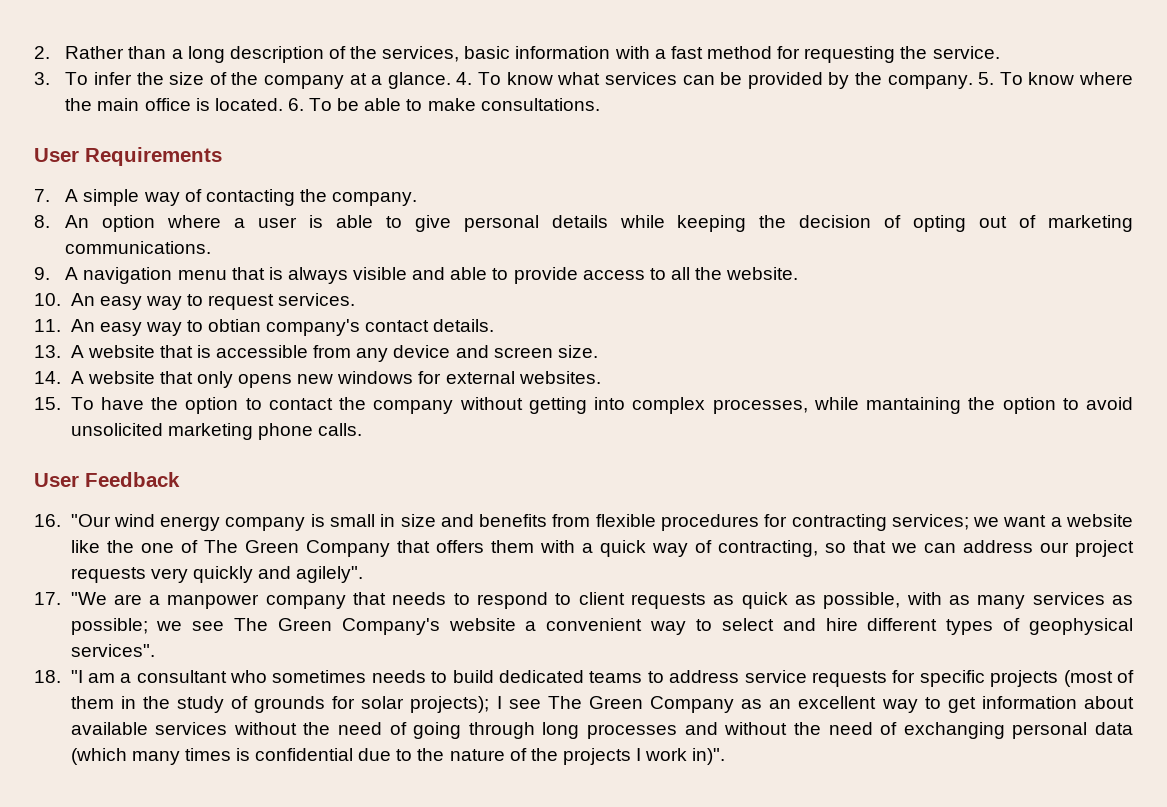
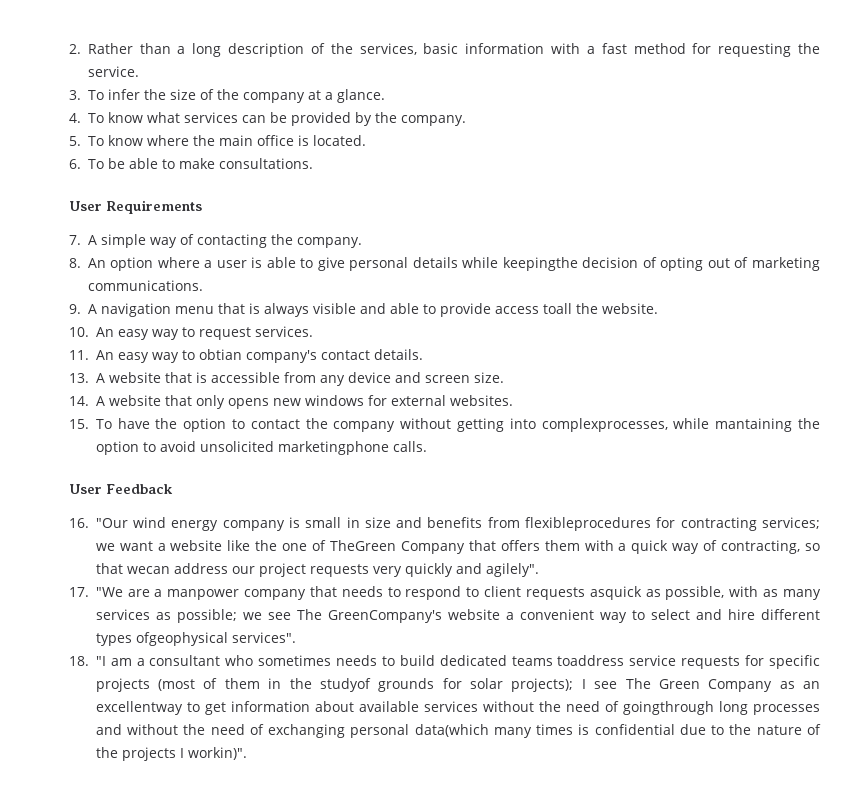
(451, 80) none -> (385, 96) //
(973, 82) none -> (466, 120) //
(283, 104) none -> (366, 140) //
[677,215,787,232] keeping the -> [502,257,578,271] keepingthe
[649,267,691,280] to all -> [542,303,572,314] toall
[632,397,808,414] complex processes, -> [541,418,668,432] complexprocesses,
[167,423,313,440] marketing phone -> [277,441,389,455] marketingphone
[595,514,759,531] flexible procedures -> [525,517,652,531] flexibleprocedures
[203,540,299,553] The Green -> [330,540,397,551] TheGreen
[890,543,956,553] we can -> [126,566,170,574] wecan
[713,592,788,609] as quick -> [589,586,642,600] asquick
[277,618,440,635] Green Company's -> [327,610,442,623] GreenCompany's
[1003,618,1134,635] of geophysical -> [135,632,228,646] ofgeophysical
[647,670,740,683] to address -> [557,655,625,666] toaddress
[176,696,248,713] study of -> [319,678,371,692] studyof
[798,696,918,713] excellent way -> [95,701,183,715] excellentway
[413,722,535,739] going through -> [622,701,714,715] goingthrough
[1095,722,1133,735] [70,748,127,765] data (which -> [414,724,489,737] data(which
[645,748,726,765] work in)". -> [187,747,247,760] workin)".

